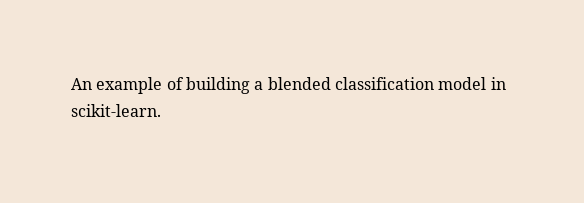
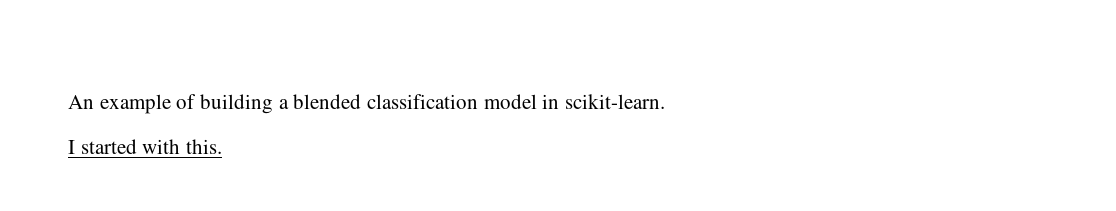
(161, 110) none -> [68,139,223,154] // I started with this.

